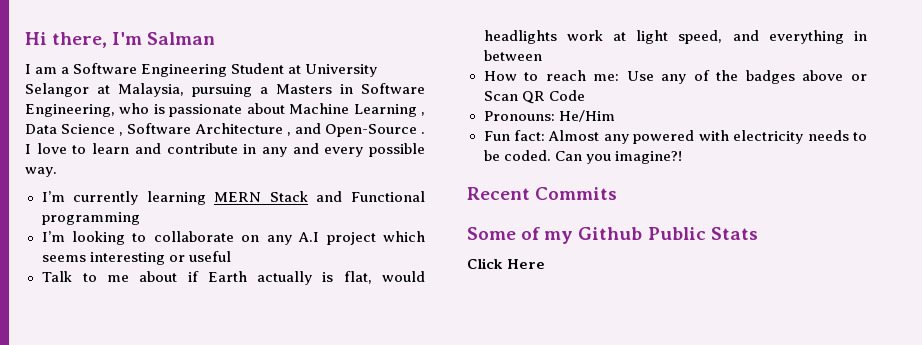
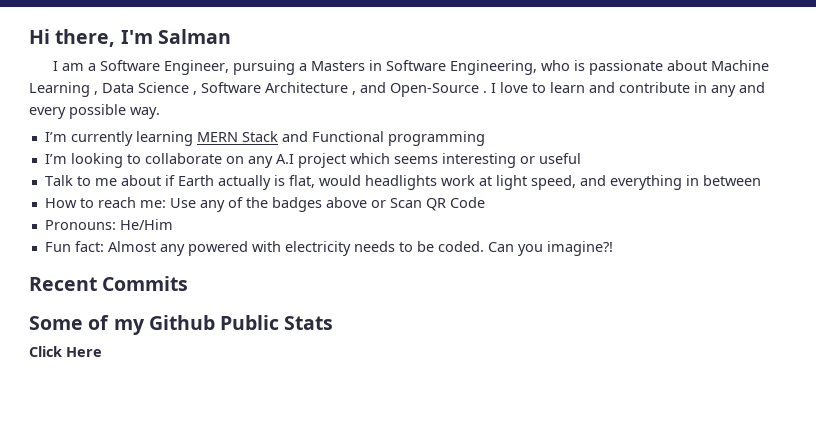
[141,63,378,77] [25,83,184,97] Engineering Student at University Selangor at Malaysia, -> [163,60,229,75] Engineer,

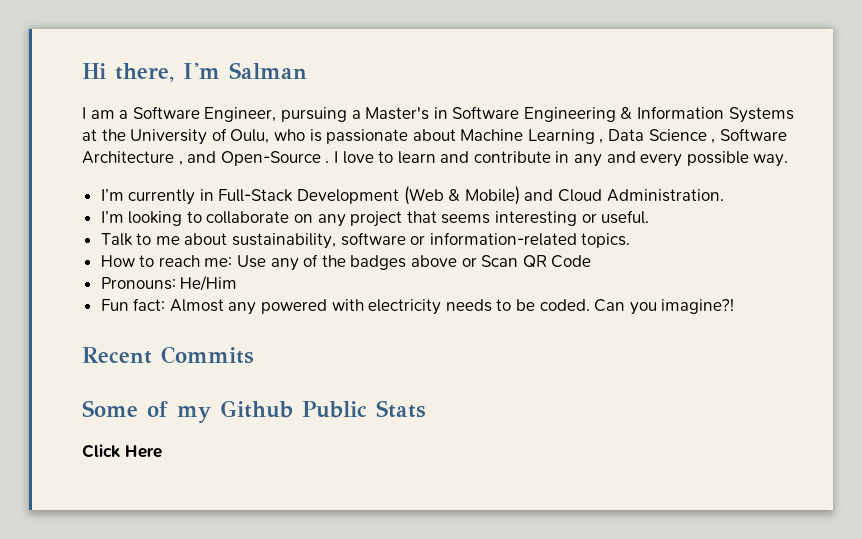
[310,61,365,71] Masters -> [365,107,430,120] Master's
[449,60,537,75] Engineering, -> [523,106,794,123] [82,128,270,145] Engineering & Information Systems at the University of Oulu,
[135,131,485,146] learning MERN Stack and Functional programming -> [199,186,724,205] in Full-Stack Development (Web & Mobile) and Cloud Administration.
[275,153,390,168] A.I project which -> [350,211,437,227] project that
[538,153,581,164] useful -> [601,210,650,224] useful.
[164,175,761,190] if Earth actually is flat, would headlights work at light speed, and everything in between -> [232,232,631,249] sustainability, software or information-related topics.

